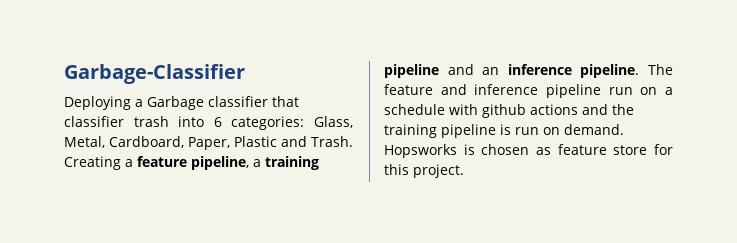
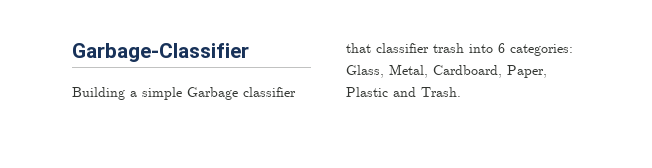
[64,96,143,110] Deploying a -> [72,87,182,100] Building a simple
[64,156,319,170] [384,64,673,78] [384,84,673,98] [384,104,634,118] [384,124,624,138] [384,144,673,158] [384,164,464,178] Creating a feature pipeline, a training pipeline and an inference pipeline. The feature and inference pipeline run on a schedule with github actions and the training pipeline is run on demand. Hopsworks is chosen as feature store for this project. -> (461, 92) none

